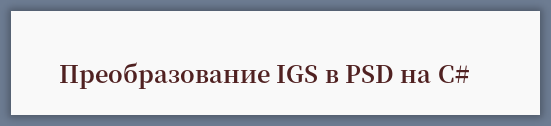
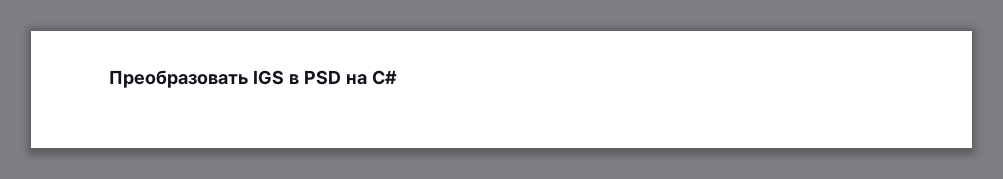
[59,62,270,89] Преобразование -> [109,70,248,88] Преобразовать

